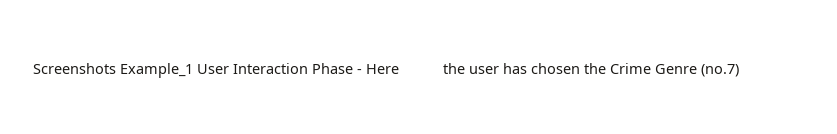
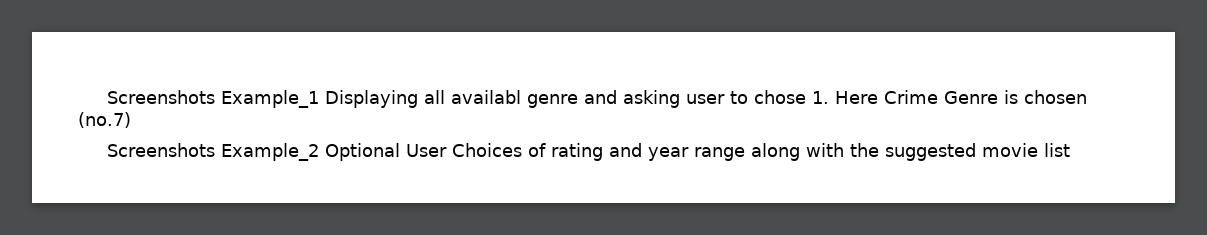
[197,63,739,77] User Interaction Phase - Here the user has chosen the Crime Genre (no.7) -> [325,90,1088,108] [78,112,131,128] [107,143,1071,161] Displaying all availabl genre and asking user to chose 1. Here Crime Genre is chosen (no.7) // Screenshots Example_2 Optional User Choices of rating and year range along with the suggested movie list

